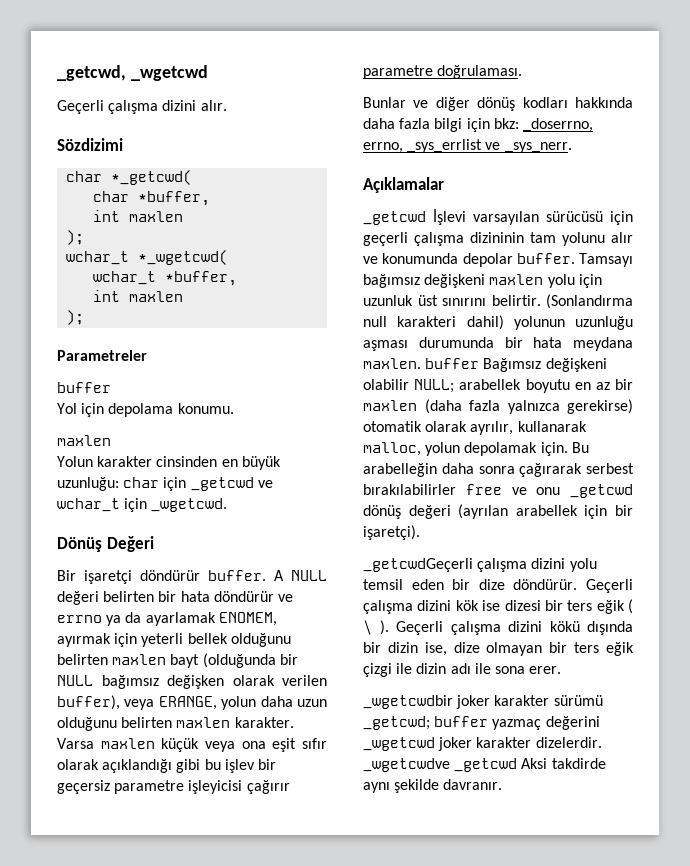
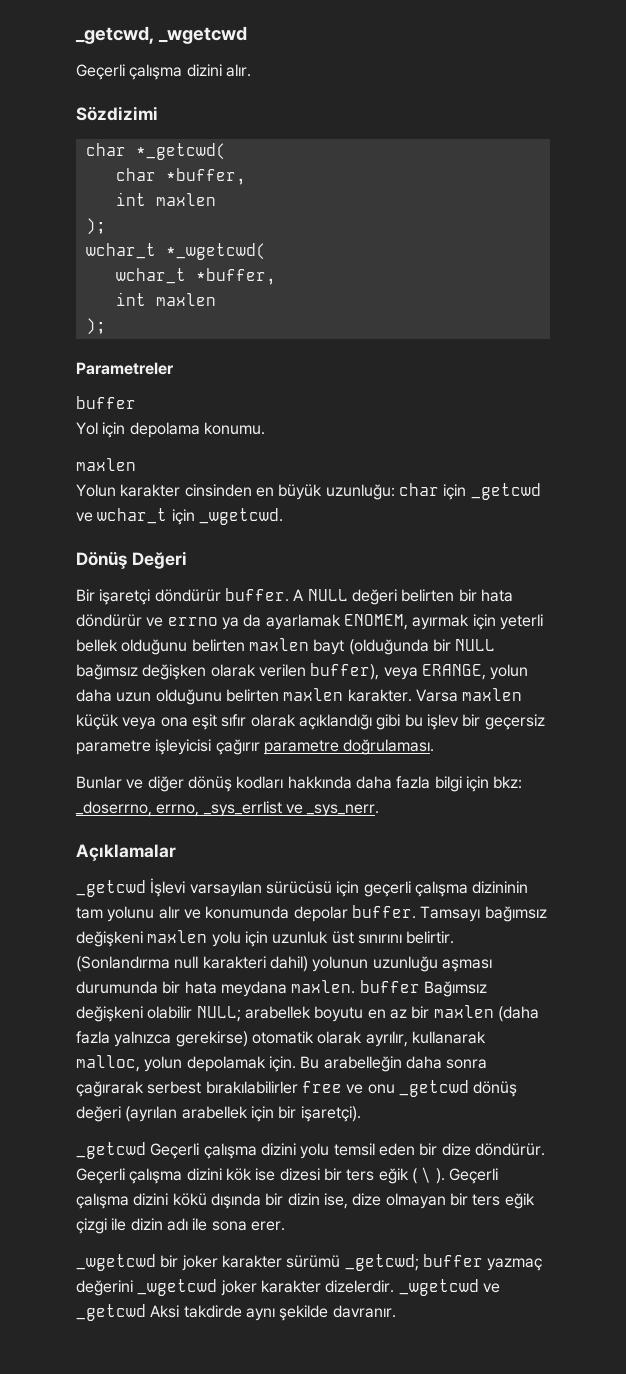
[363,558,473,572] _getcwdGeçerli -> [76,1142,200,1159] _getcwd Geçerli
[363,695,453,709] _wgetcwdbir -> [76,1254,179,1271] _wgetcwd bir
[363,758,450,772] _wgetcwdve -> [398,1279,500,1296] _wgetcwd ve

